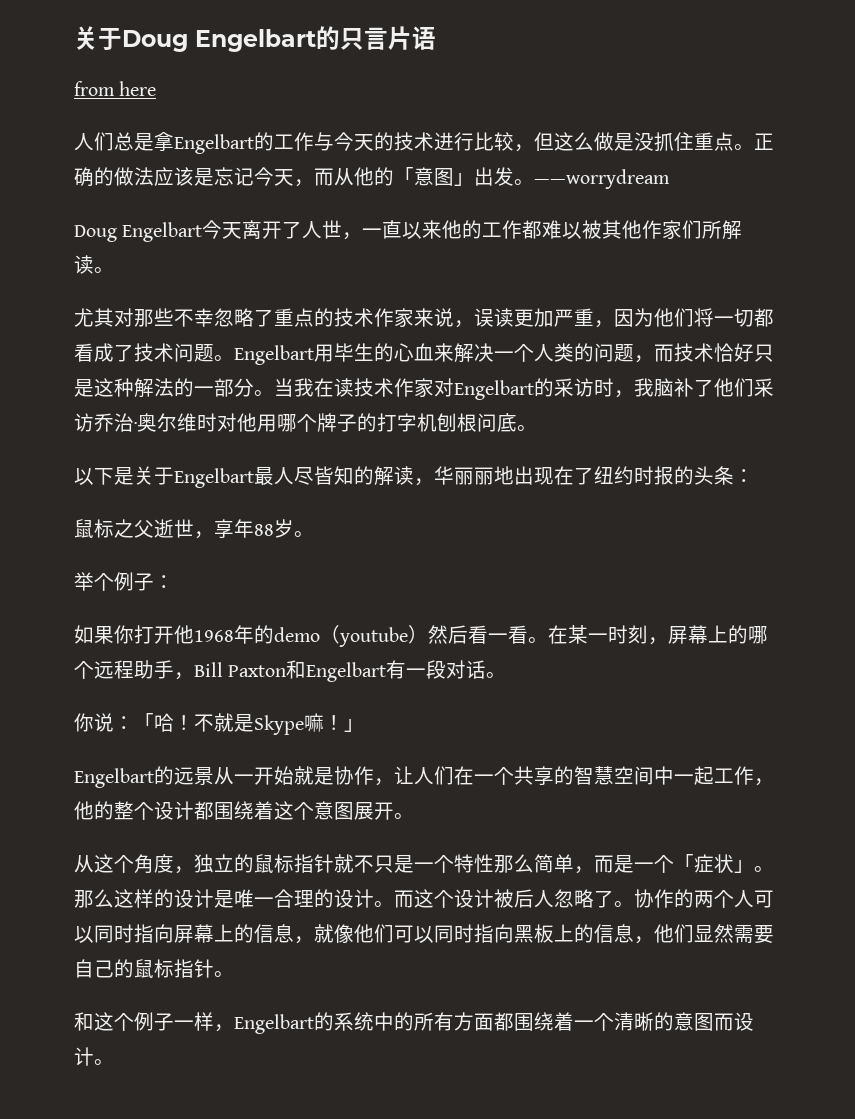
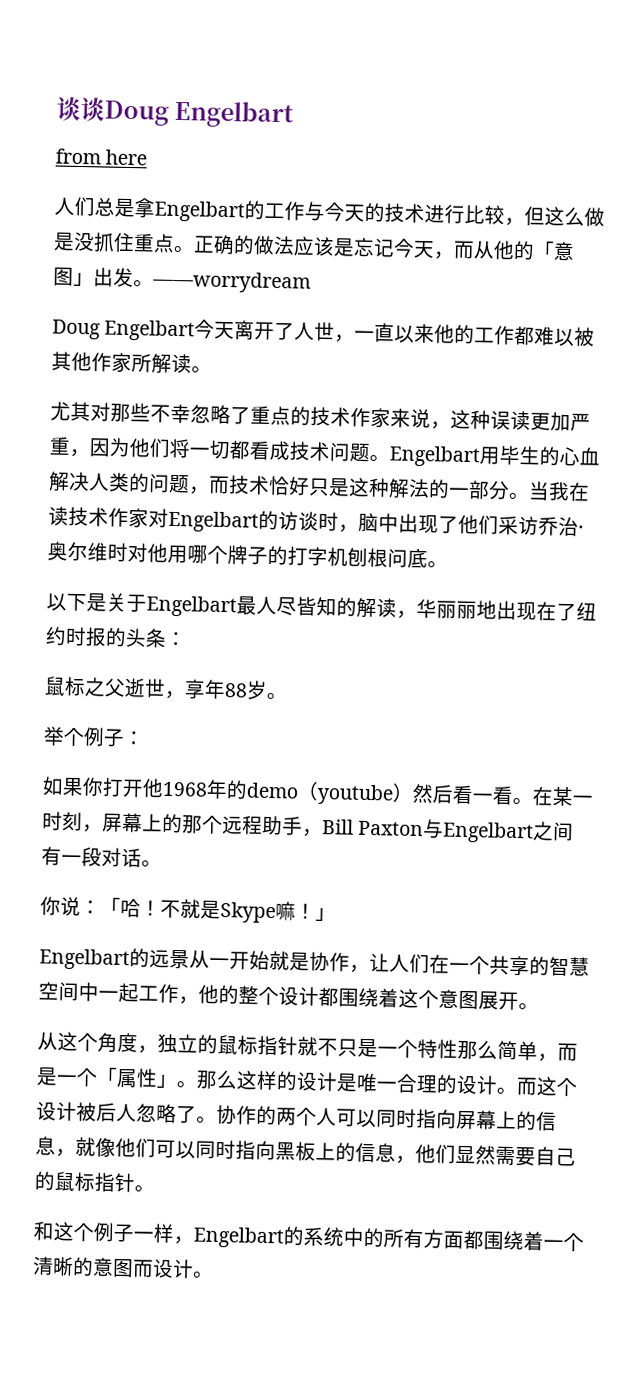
[74,26,436,52] 关于Doug Engelbart的只言片语 -> [56,96,295,129] 谈谈Doug Engelbart
[682,220,703,239] 们 -> (132, 363) none
(474, 324) none -> [450,409,491,430] 这种
[114,344,134,362] 了 -> (291, 450) none
[434,343,534,363] 来解决一个 -> [48,471,90,492] 解决
[554,378,694,398] 采访时，我脑补 -> [278,511,439,534] 访谈时，脑中出现
[748,625,768,644] 哪 -> [182,815,203,834] 那
[286,660,387,682] 和Engelbart -> [422,819,575,844] 与Engelbart之间
[694,854,734,873] 症状 -> [116,1068,158,1089] 属性

